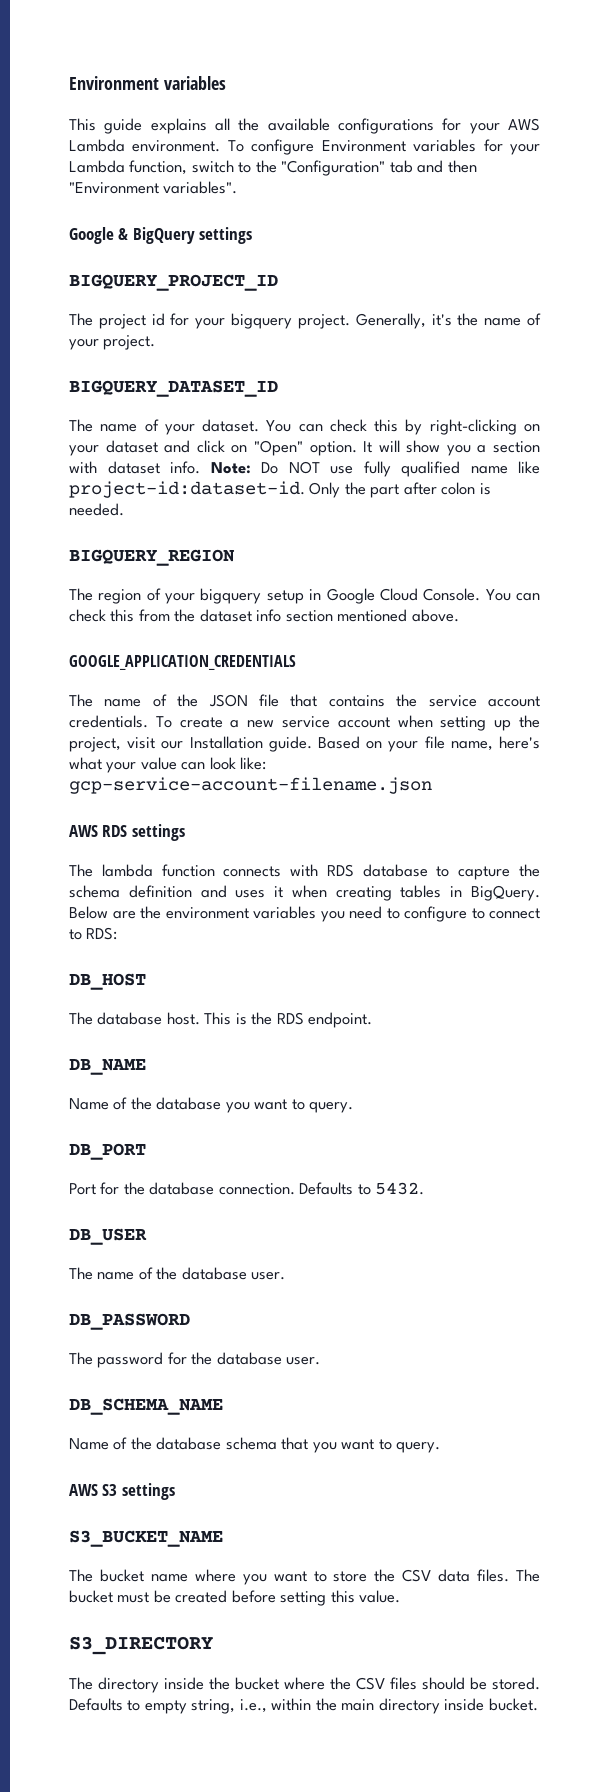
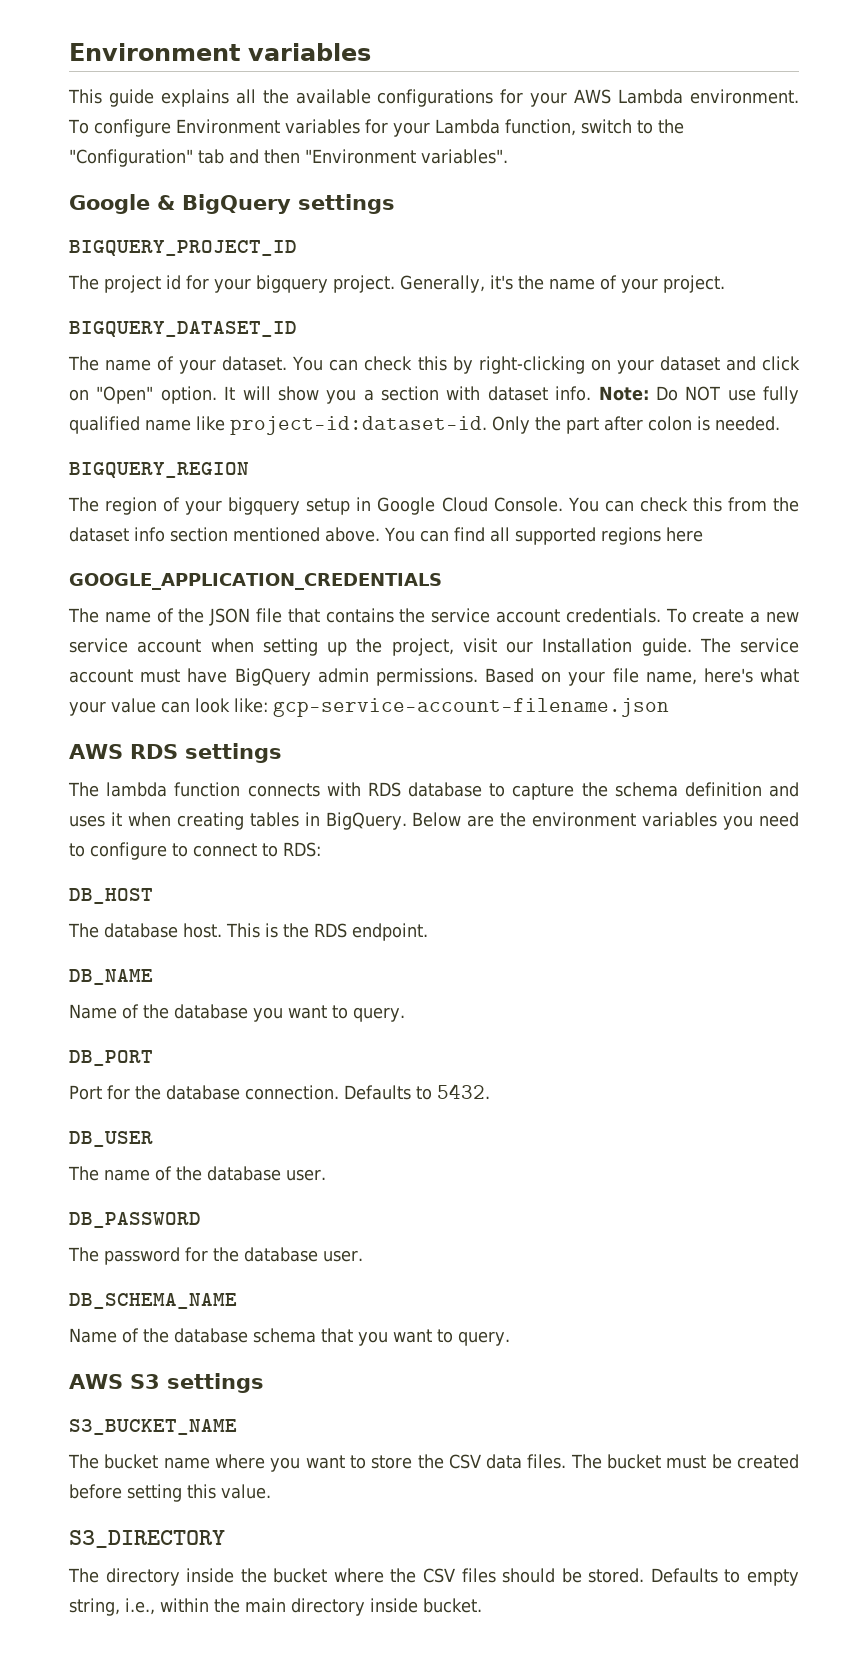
(459, 615) none -> [384,527,703,545] You can find all supported regions here
(312, 744) none -> [699,638,799,653] [69,668,478,686] The service account must have BigQuery admin permissions.

